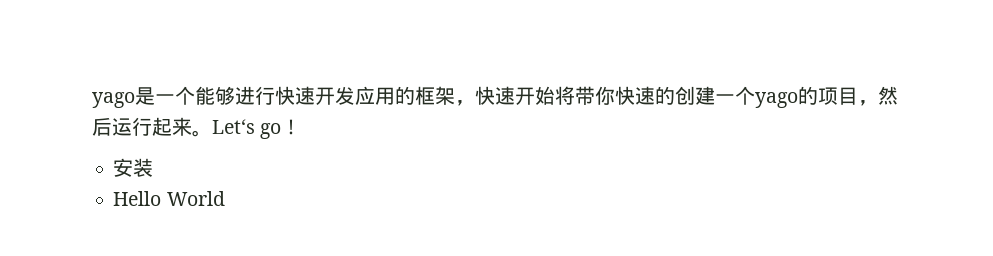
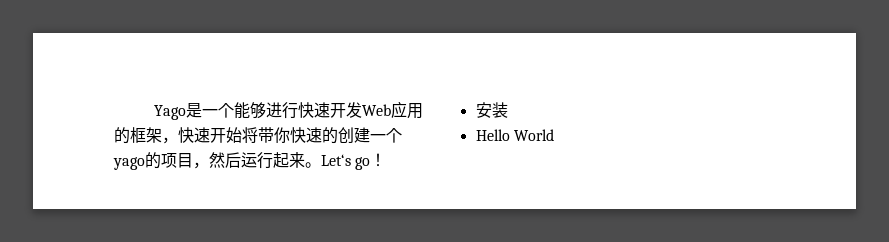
[92,92,135,108] yago -> [154,105,187,120] Yago
(355, 95) none -> [362,104,392,116] Web

